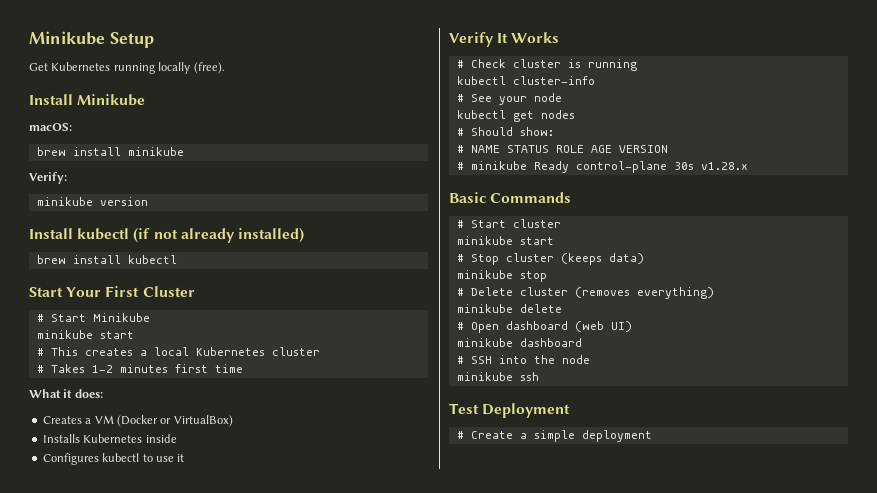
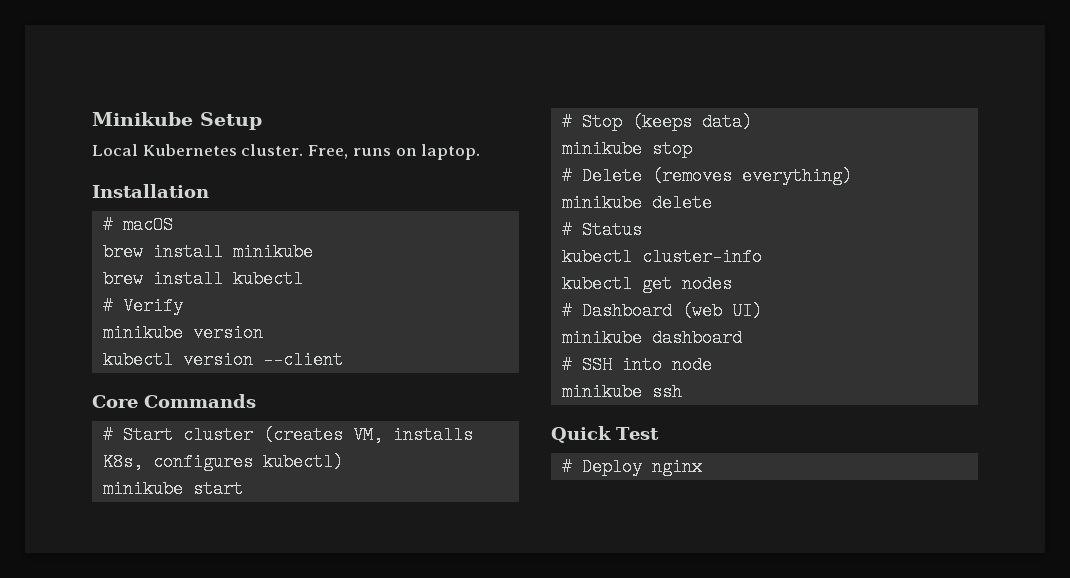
[29,62,225,74] [29,94,146,106] [29,123,72,131] [36,147,184,156] [29,172,67,184] [36,197,148,206] [29,228,304,243] [36,255,177,264] [29,286,195,297] [36,313,150,322] [36,330,134,339] [36,347,320,356] [36,364,243,373] [29,389,103,398] [42,415,233,427] [42,434,177,443] [42,453,185,465] [449,32,560,47] [456,59,637,71] [456,76,595,85] [456,93,562,105] [456,110,575,122] [456,127,554,136] [456,145,668,153] [456,161,748,173] [449,192,572,203] [456,219,561,228] Get Kubernetes running locally (free). // Install Minikube // macOS: // brew install minikube // Verify: // minikube version // Install kubectl (if not already installed) // brew install kubectl // Start Your First Cluster // # Start Minikube // minikube start // # This creates a local Kubernetes cluster // # Takes 1-2 minutes first time // What it does: // Creates a VM (Docker or VirtualBox) // Installs Kubernetes inside // Configures kubectl to use it // Verify It Works // # Check cluster is running // kubectl cluster-info // # See your node // kubectl get nodes // # Should show: // # NAME STATUS ROLE AGE VERSION // # minikube Ready control-plane 30s v1.28.x // Basic Commands // # Start cluster -> [92,144,481,160] [92,184,209,198] [102,216,173,234] [102,243,313,261] [102,270,303,288] [102,297,183,315] [102,324,263,342] [102,351,343,369] [92,394,256,408] [102,426,473,444] [102,453,343,471] Local Kubernetes cluster. Free, runs on laptop. // Installation // # macOS // brew install minikube // brew install kubectl // # Verify // minikube version // kubectl version --client // Core Commands // # Start cluster (creates VM, installs K8s, configures kubectl)
[505,253,554,262] cluster -> (622, 122) none
[519,287,568,296] cluster -> (642, 176) none
[470,321,568,333] Open dashboard -> [581,221,642,239] [561,248,762,266] [561,275,732,293] [561,302,672,320] Status // kubectl cluster-info // kubectl get nodes // # Dashboard
[533,355,555,364] the -> (662, 365) none
(539, 376) none -> [551,426,611,443] Quick
[482,403,571,418] [456,430,652,442] Deployment // # Create a simple deployment -> [561,458,702,476] // # Deploy nginx

